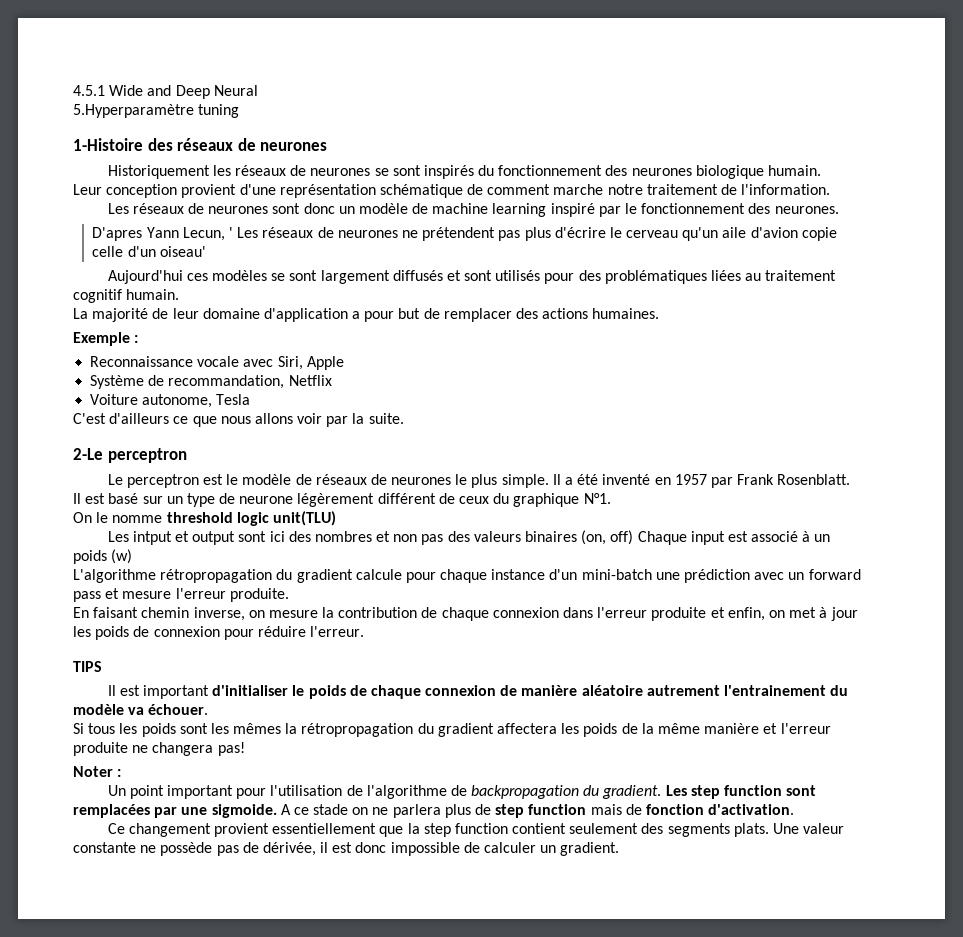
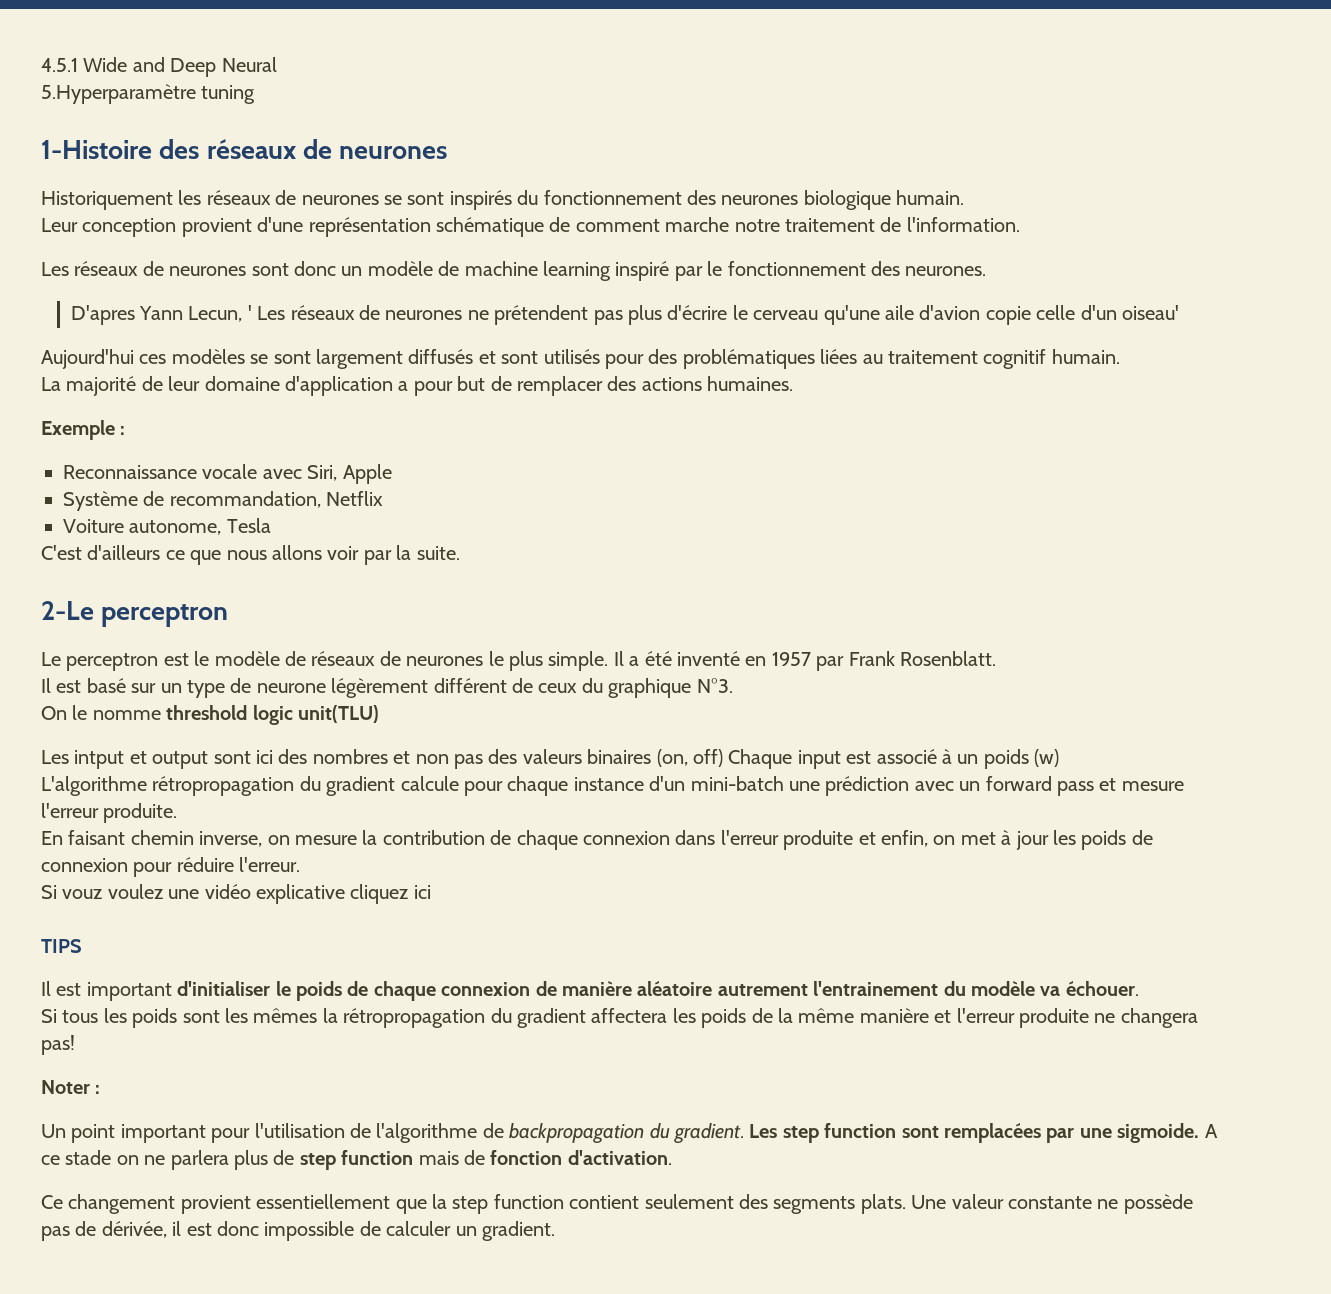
[682,227,719,241] qu'un -> [823,305,880,325] qu'une
[583,493,611,504] N°1. -> [696,678,733,693] N°3.
(365, 631) none -> [41,884,431,904] // Si vouz voulez une vidéo explicative cliquez ici

